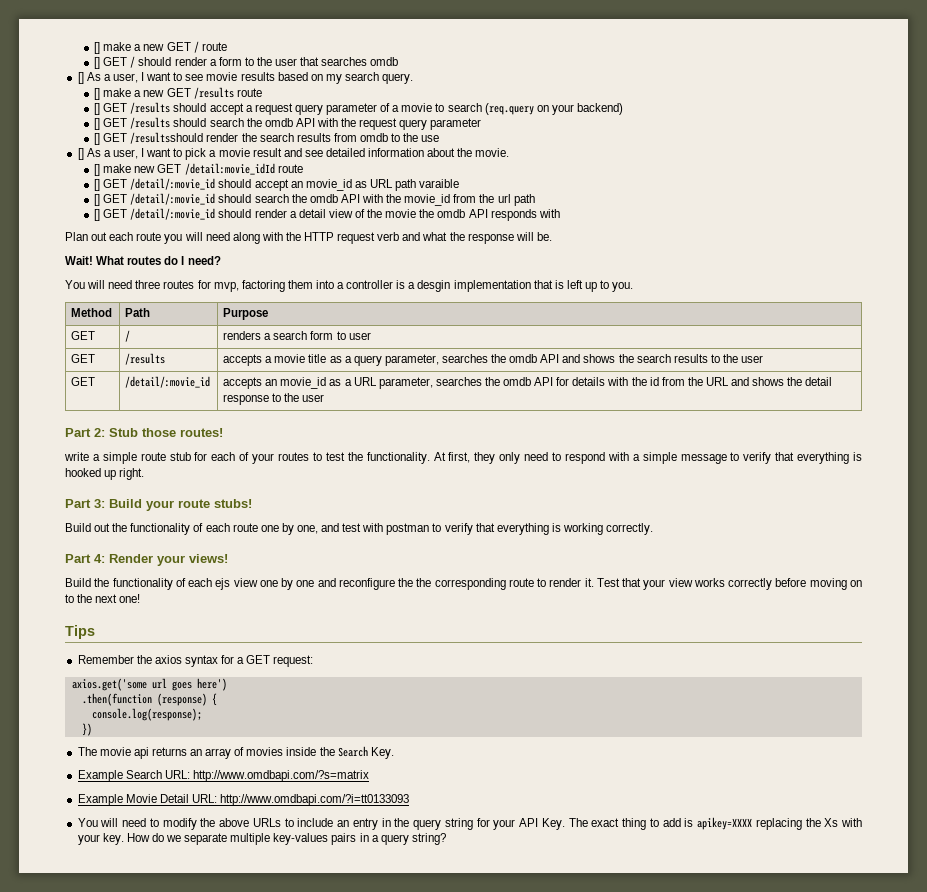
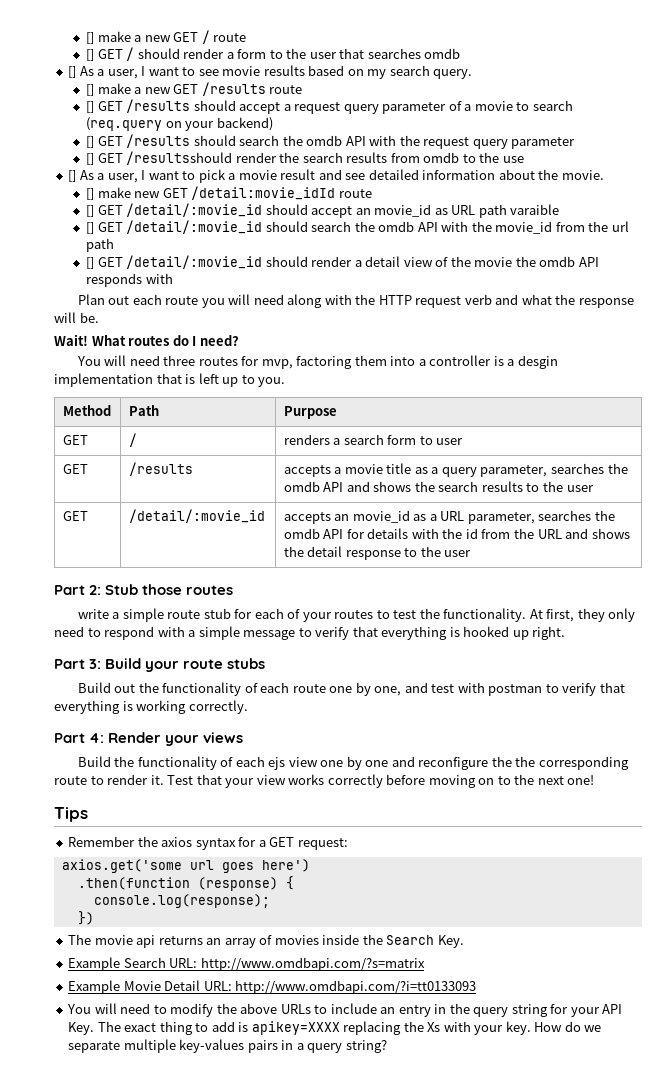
[180,428,223,437] routes! -> [186,585,234,595] routes
[214,499,252,508] stubs! -> [227,658,266,669] stubs
[189,554,228,563] views! -> [203,732,244,743] views

